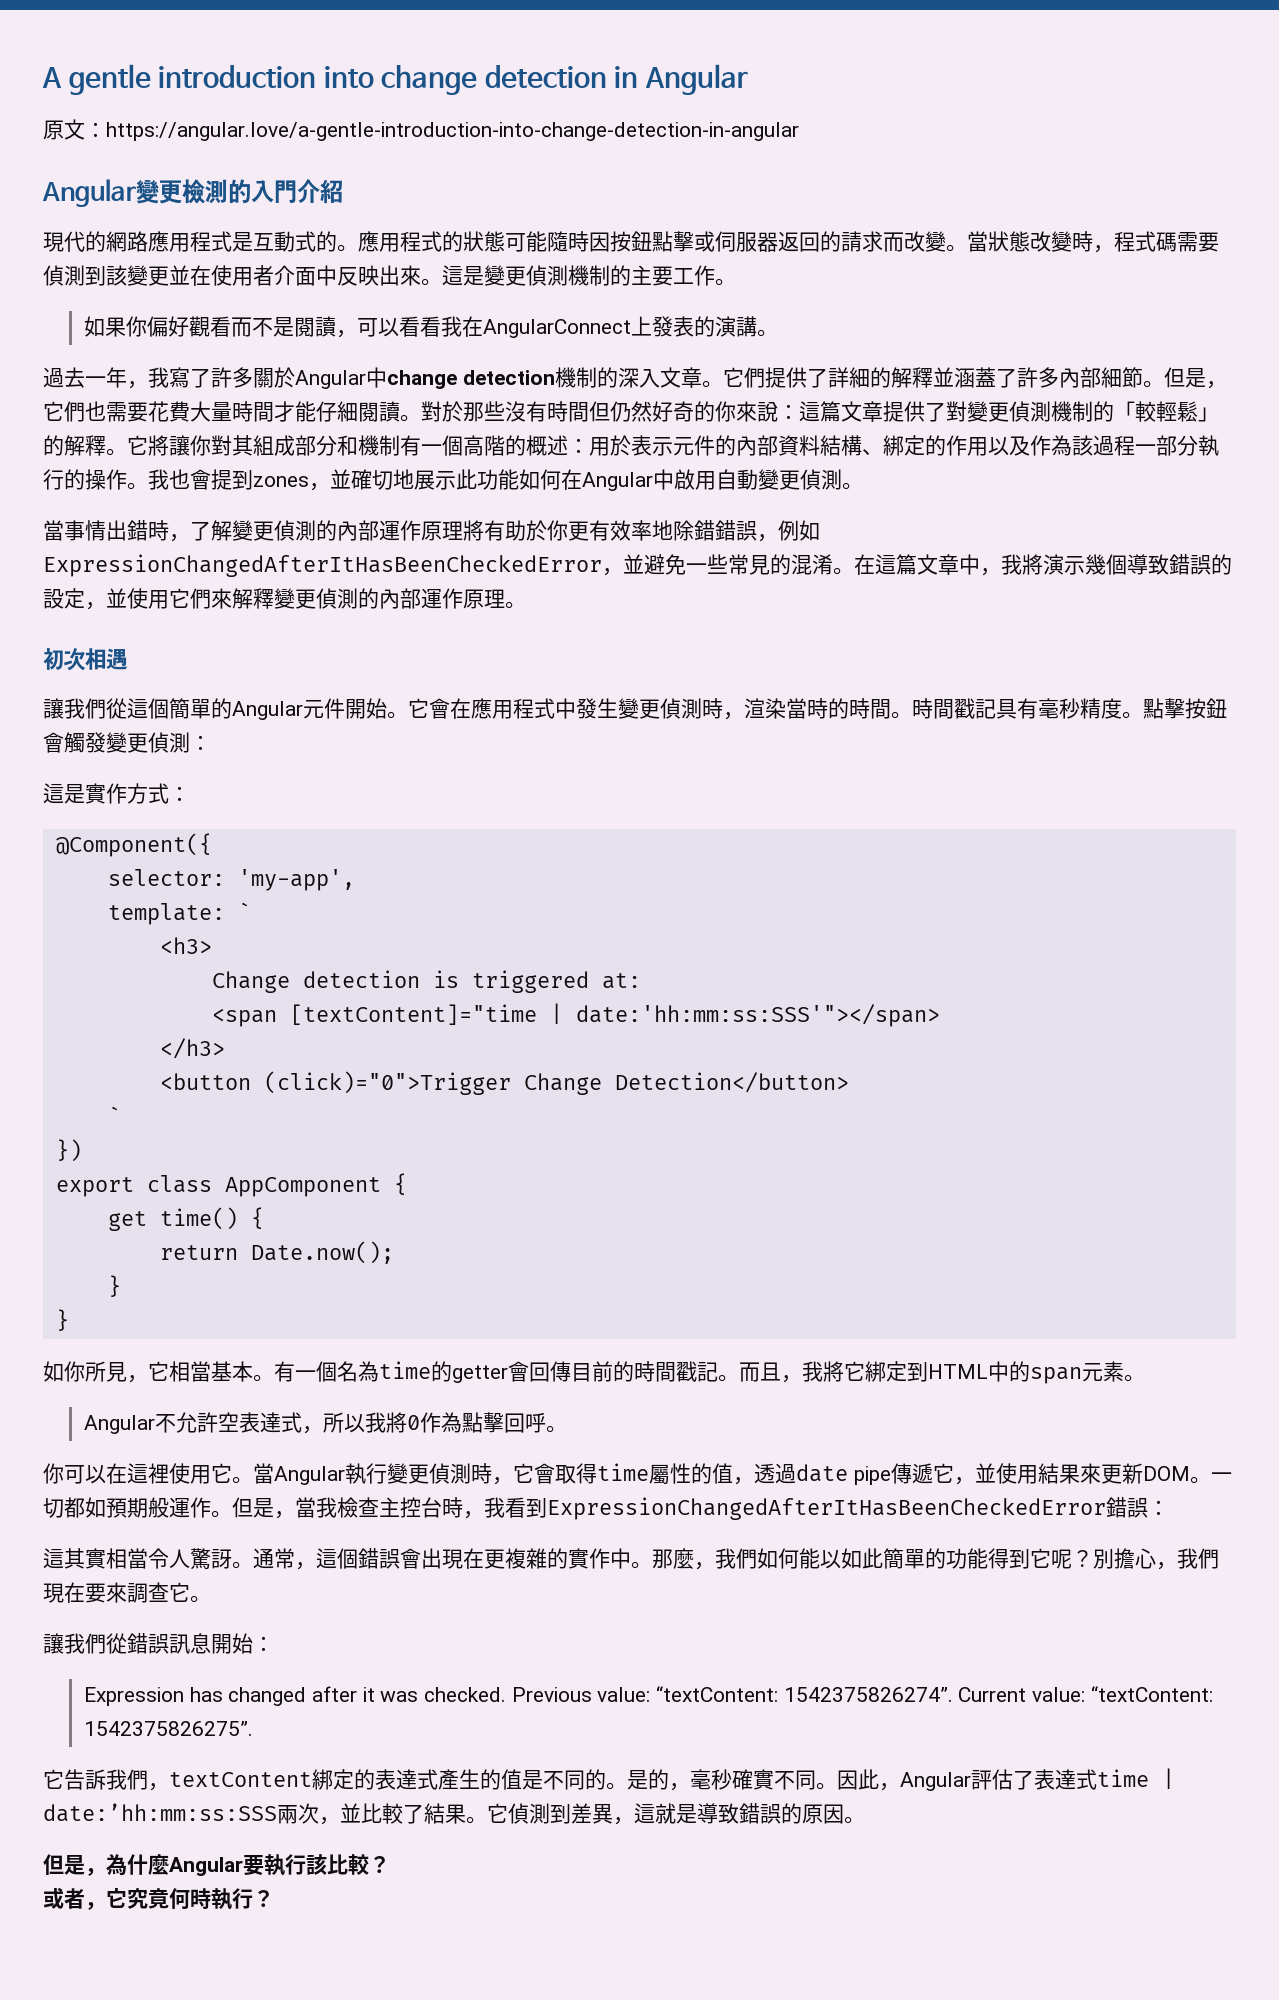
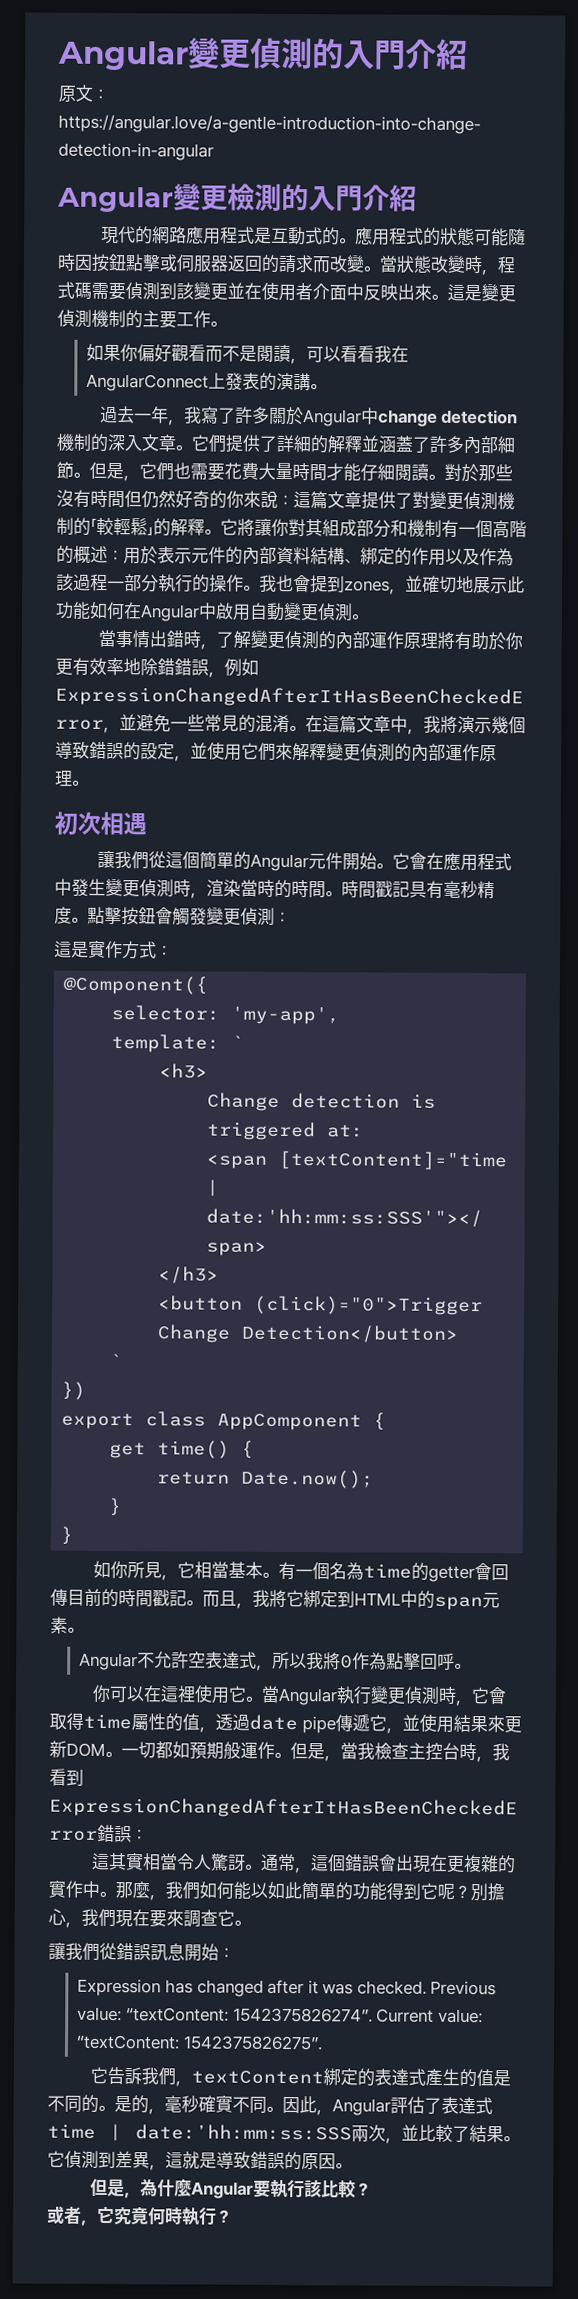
[42,64,748,95] A gentle introduction into change detection in Angular -> [58,37,468,71] Angular變更偵測的入門介紹

